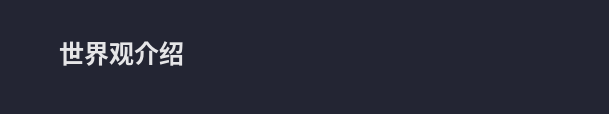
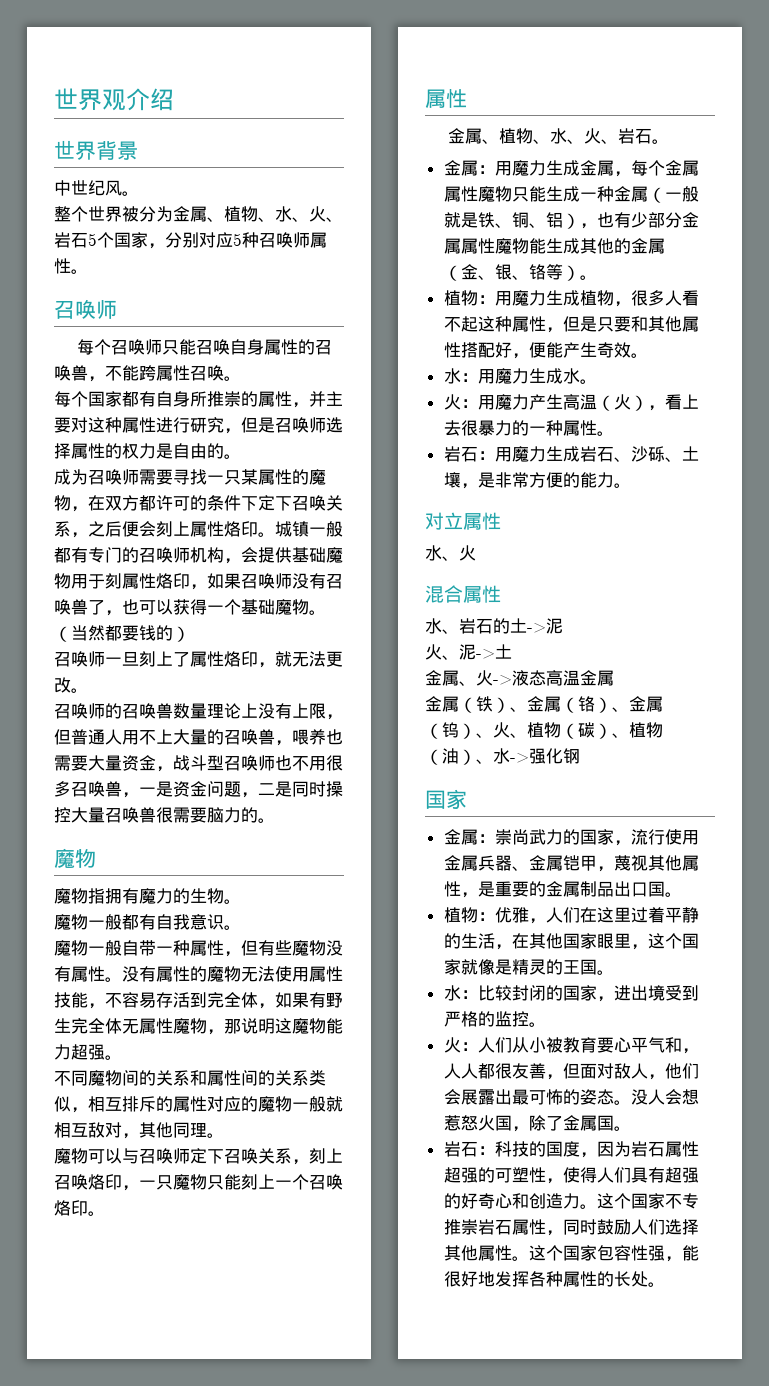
(184, 53) none -> [54,140,138,160] [54,180,139,196] [54,206,343,222] [54,232,327,249] [54,258,88,274] [54,299,117,319] [77,339,333,355] [54,365,241,382] [54,391,343,408] [54,417,343,434] [54,443,241,459] [54,469,326,485] [54,495,343,512] [54,521,343,538] [54,547,343,564] [54,573,343,590] [54,599,326,616] [54,625,190,642] [54,651,343,668] [54,677,88,693] [54,703,343,720] [54,729,343,746] [54,755,343,772] [54,781,343,798] [54,807,275,823] [54,848,96,868] [54,888,241,904] [54,914,241,930] [54,940,343,957] [54,966,343,982] [54,992,343,1009] [54,1018,343,1035] [54,1044,122,1060] [54,1070,326,1086] [54,1096,343,1113] [54,1122,224,1139] [54,1148,343,1165] [54,1174,343,1191] [54,1200,105,1216] [425,89,467,108] [448,128,670,144] [443,160,699,177] [443,186,699,203] [443,212,699,229] [443,238,665,254] [443,264,597,281] [443,290,699,307] [443,316,699,333] [443,342,648,359] [443,368,597,384] [443,394,699,411] [443,420,614,436] [443,446,699,462] [443,472,631,489] [425,512,501,530] [425,545,476,561] [425,585,501,603] [425,618,563,634] [425,644,512,660] [425,670,614,686] [425,696,663,713] [425,722,663,739] [425,748,580,765] [425,789,467,809] [443,829,699,846] [443,855,699,872] [443,881,682,898] [443,907,699,924] [443,933,699,950] [443,959,614,975] [443,985,699,1002] [443,1011,546,1027] [443,1037,699,1054] [443,1063,699,1080] [443,1089,699,1105] [443,1115,631,1132] [443,1141,699,1158] [443,1167,699,1184] [443,1193,699,1209] [443,1219,699,1236] [443,1245,699,1262] [443,1271,665,1287] // 世界背景 // 中世纪风。 // 整个世界被分为金属、植物、水、火、岩石5个国家，分别对应5种召唤师属性。 // 召唤师 // 每个召唤师只能召唤自身属性的召唤兽，不能跨属性召唤。 // 每个国家都有自身所推崇的属性，并主要对这种属性进行研究，但是召唤师选择属性的权力是自由的。 // 成为召唤师需要寻找一只某属性的魔物，在双方都许可的条件下定下召唤关系，之后便会刻上属性烙印。城镇一般都有专门的召唤师机构，会提供基础魔物用于刻属性烙印，如果召唤师没有召唤兽了，也可以获得一个基础魔物。（当然都要钱的） // 召唤师一旦刻上了属性烙印，就无法更改。 // 召唤师的召唤兽数量理论上没有上限，但普通人用不上大量的召唤兽，喂养也需要大量资金，战斗型召唤师也不用很多召唤兽，一是资金问题，二是同时操控大量召唤兽很需要脑力的。 // 魔物 // 魔物指拥有魔力的生物。 // 魔物一般都有自我意识。 // 魔物一般自带一种属性，但有些魔物没有属性。没有属性的魔物无法使用属性技能，不容易存活到完全体，如果有野生完全体无属性魔物，那说明这魔物能力超强。 // 不同魔物间的关系和属性间的关系类似，相互排斥的属性对应的魔物一般就相互敌对，其他同理。 // 魔物可以与召唤师定下召唤关系，刻上召唤烙印，一只魔物只能刻上一个召唤烙印。 // 属性 // 金属、植物、水、火、岩石。 // 金属：用魔力生成金属，每个金属属性魔物只能生成一种金属（一般就是铁、铜、铝），也有少部分金属属性魔物能生成其他的金属（金、银、铬等）。 // 植物：用魔力生成植物，很多人看不起这种属性，但是只要和其他属性搭配好，便能产生奇效。 // 水：用魔力生成水。 // 火：用魔力产生高温（火），看上去很暴力的一种属性。 // 岩石：用魔力生成岩石、沙砾、土壤，是非常方便的能力。 // 对立属性 // 水、火 // 混合属性 // 水、岩石的土->泥 // 火、泥->土 // 金属、火->液态高温金属 // 金属（铁）、金属（铬）、金属（钨）、火、植物（碳）、植物（油）、水->强化钢 // 国家 // 金属：崇尚武力的国家，流行使用金属兵器、金属铠甲，蔑视其他属性，是重要的金属制品出口国。 // 植物：优雅，人们在这里过着平静的生活，在其他国家眼里，这个国家就像是精灵的王国。 // 水：比较封闭的国家，进出境受到严格的监控。 // 火：人们从小被教育要心平气和，人人都很友善，但面对敌人，他们会展露出最可怖的姿态。没人会想惹怒火国，除了金属国。 // 岩石：科技的国度，因为岩石属性超强的可塑性，使得人们具有超强的好奇心和创造力。这个国家不专推崇岩石属性，同时鼓励人们选择其他属性。这个国家包容性强，能很好地发挥各种属性的长处。

